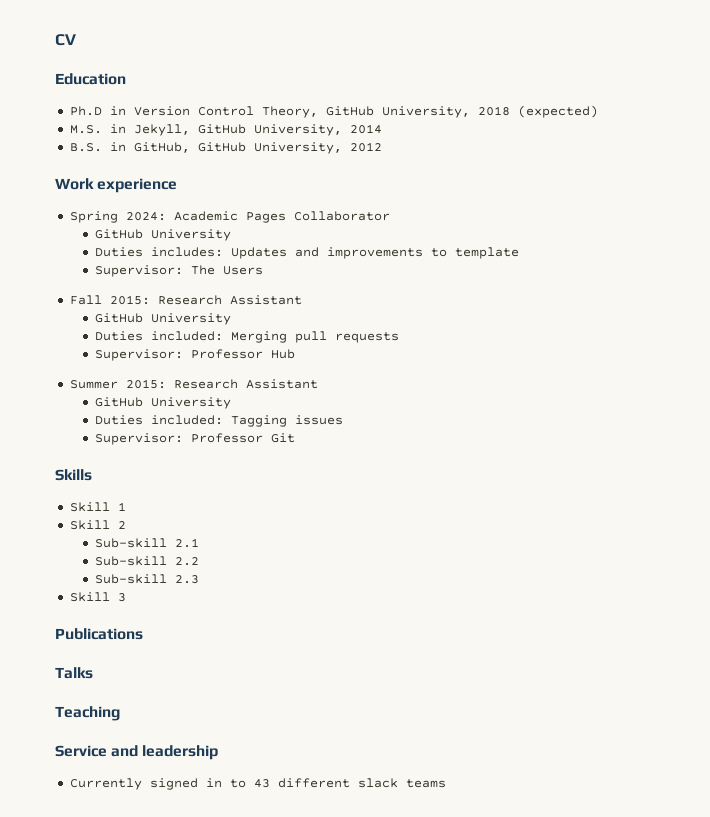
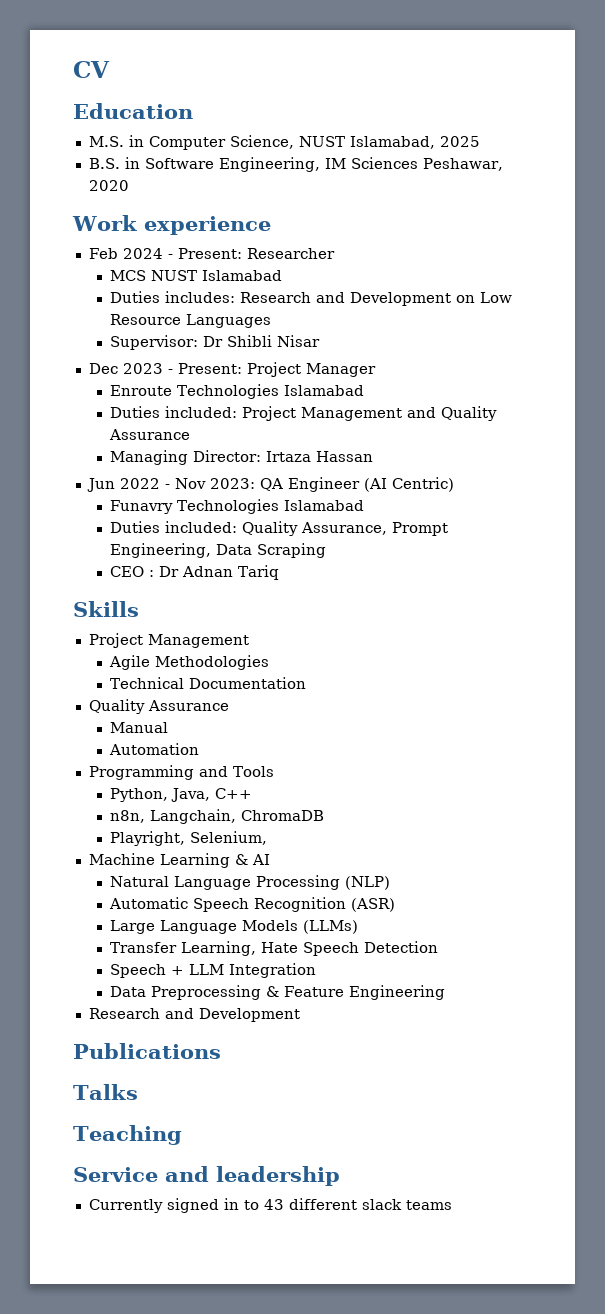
[69,105,598,118] [69,124,382,136] [69,142,382,154] [55,178,178,193] [69,211,390,223] [94,229,231,241] [94,247,519,259] [94,265,263,277] [69,295,302,305] [94,313,231,325] [94,331,399,343] [94,349,295,361] [69,379,318,389] [94,397,231,409] [94,415,343,427] [94,433,295,445] [55,469,92,481] [69,502,126,512] [69,520,126,530] [94,538,199,548] [94,556,199,566] [94,574,199,584] [69,592,126,602] Ph.D in Version Control Theory, GitHub University, 2018 (expected) // M.S. in Jekyll, GitHub University, 2014 // B.S. in GitHub, GitHub University, 2012 // Work experience // Spring 2024: Academic Pages Collaborator // GitHub University // Duties includes: Updates and improvements to template // Supervisor: The Users // Fall 2015: Research Assistant // GitHub University // Duties included: Merging pull requests // Supervisor: Professor Hub // Summer 2015: Research Assistant // GitHub University // Duties included: Tagging issues // Supervisor: Professor Git // Skills // Skill 1 // Skill 2 // Sub-skill 2.1 // Sub-skill 2.2 // Sub-skill 2.3 // Skill 3 -> [88,135,480,150] [88,157,503,172] [88,180,129,191] [72,215,271,235] [88,248,335,259] [109,270,282,281] [109,291,512,306] [109,314,271,328] [109,335,320,350] [88,362,376,377] [109,384,364,399] [109,406,497,421] [108,429,190,440] [109,450,373,465] [86,477,454,492] [109,499,364,514] [109,521,448,536] [109,543,326,558] [109,565,279,580] [73,601,139,617] [88,633,249,648] [108,655,269,670] [109,677,306,689] [88,699,229,714] [109,722,168,733] [108,743,199,755] [88,765,274,780] [109,788,252,802] [109,809,324,824] [109,831,267,846] [88,853,270,868] [109,875,390,890] [108,897,395,912] [109,920,358,934] [109,941,438,956] [109,963,316,978] [109,985,445,1000] [88,1008,300,1022] M.S. in Computer Science, NUST Islamabad, 2025 // B.S. in Software Engineering, IM Sciences Peshawar, 2020 // Work experience // Feb 2024 - Present: Researcher // MCS NUST Islamabad // Duties includes: Research and Development on Low Resource Languages // Supervisor: Dr Shibli Nisar // Dec 2023 - Present: Project Manager // Enroute Technologies Islamabad // Duties included: Project Management and Quality Assurance // Managing Director: Irtaza Hassan // Jun 2022 - Nov 2023: QA Engineer (AI Centric) // Funavry Technologies Islamabad // Duties included: Quality Assurance, Prompt Engineering, Data Scraping // CEO : Dr Adnan Tariq // Skills // Project Management // Agile Methodologies // Technical Documentation // Quality Assurance // Manual // Automation // Programming and Tools // Python, Java, C++ // n8n, Langchain, ChromaDB // Playright, Selenium, // Machine Learning & AI // Natural Language Processing (NLP) // Automatic Speech Recognition (ASR) // Large Language Models (LLMs) // Transfer Learning, Hate Speech Detection // Speech + LLM Integration // Data Preprocessing & Feature Engineering // Research and Development

